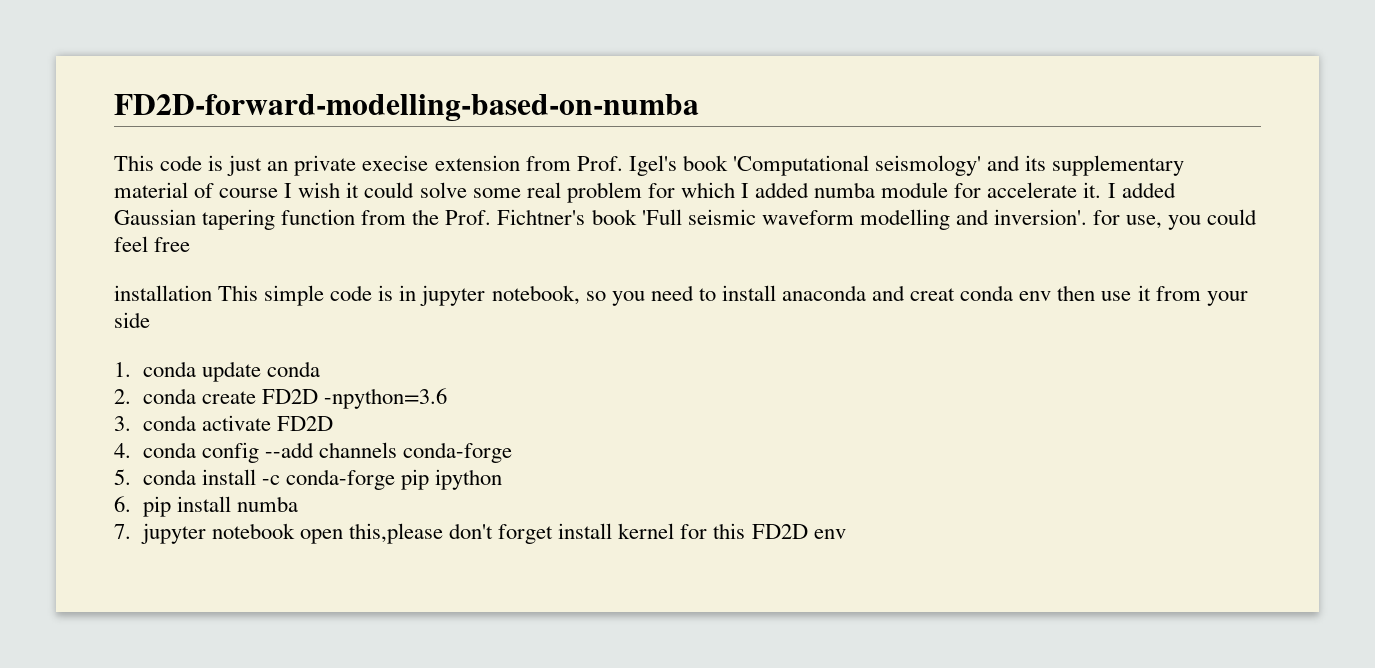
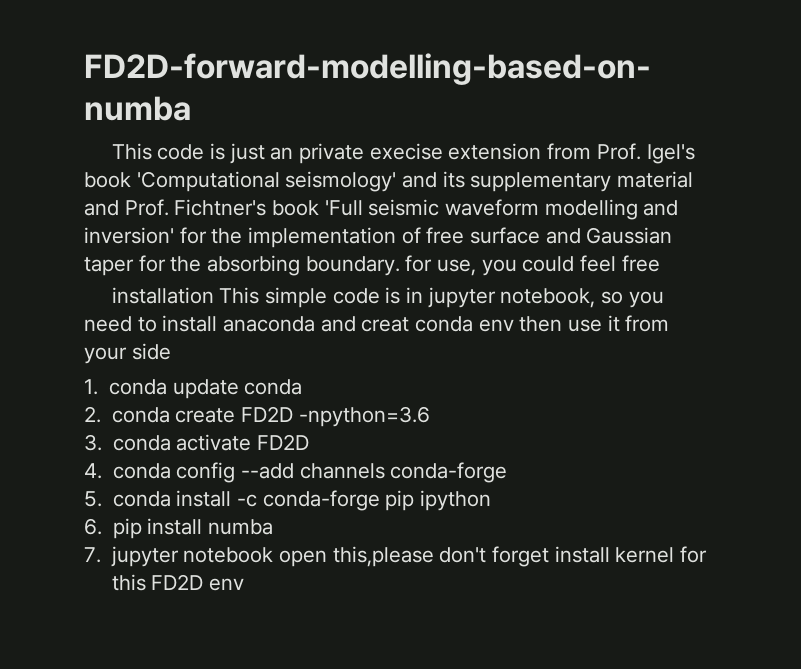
[194,182,1176,203] [114,209,440,230] of course I wish it could solve some real problem for which I added numba module for accelerate it. I added Gaussian tapering function from the -> [84,200,119,216] and
[993,209,1087,225] inversion'. -> [84,227,673,248] [84,255,400,276] inversion' for the implementation of free surface and Gaussian taper for the absorbing boundary.

